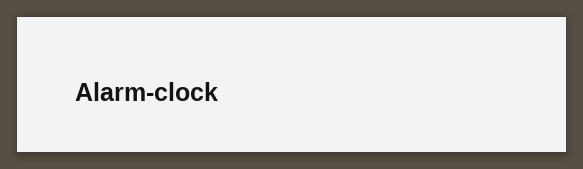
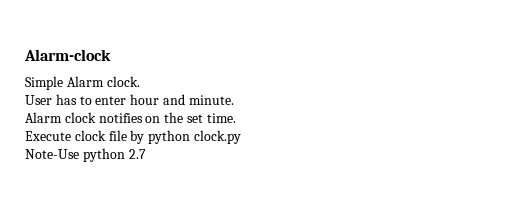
(218, 91) none -> [25,76,140,90] [25,94,234,105] [25,112,236,123] [25,130,241,144] [25,148,146,162] // Simple Alarm clock. // User has to enter hour and minute. // Alarm clock notifies on the set time. // Execute clock file by python clock.py // Note-Use python 2.7

